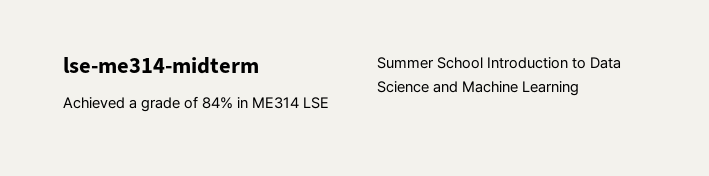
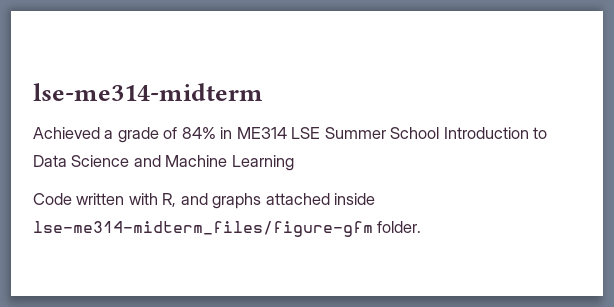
(580, 88) none -> [33,193,376,209] [33,221,422,237] // Code written with R, and graphs attached inside lse-me314-midterm_files/figure-gfm folder.

